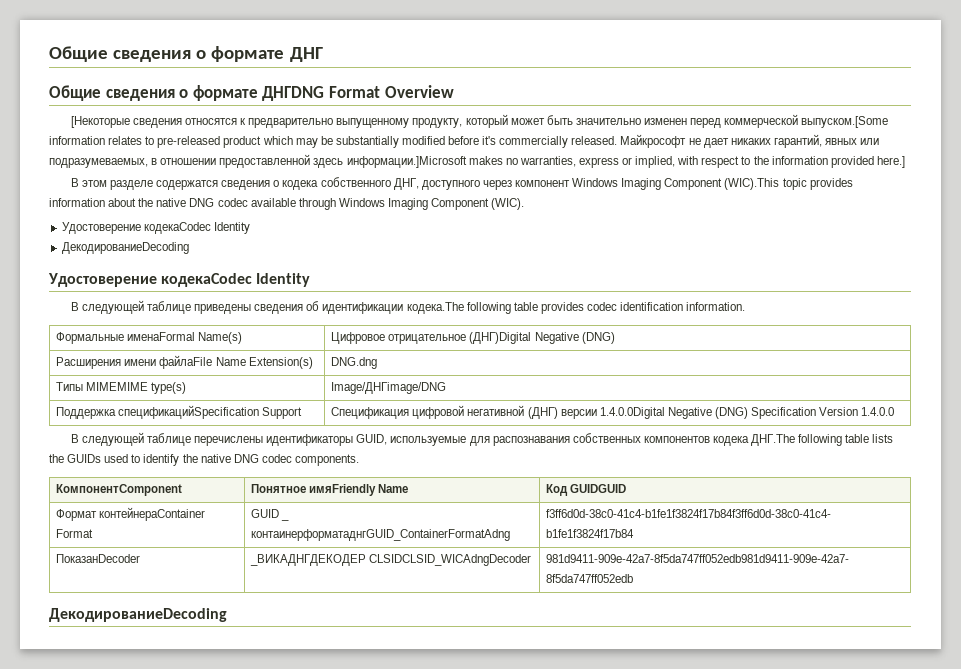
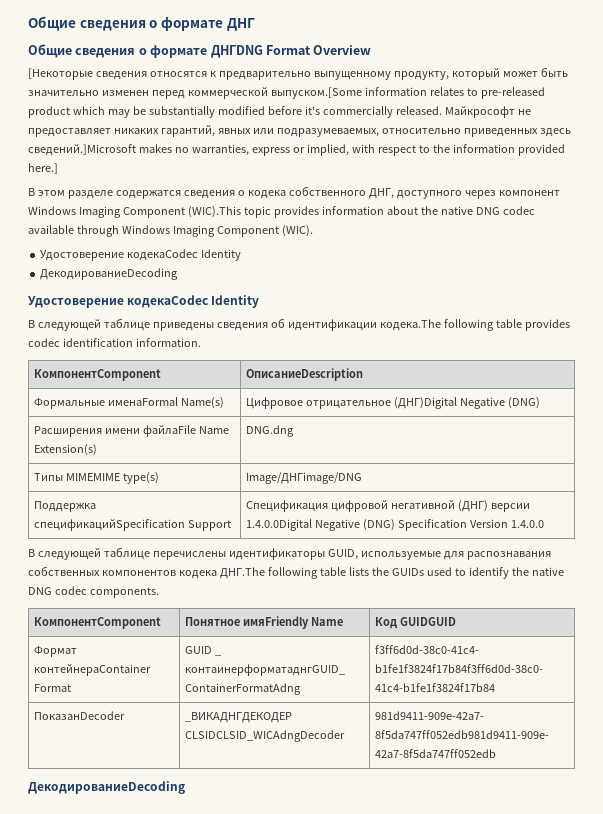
[703,138,729,148] дает -> [28,128,111,137] предоставляет
[151,154,467,168] в отношении предоставленной здесь информации.]Microsoft -> [381,128,571,137] [28,144,136,156] относительно приведенных здесь сведений.]Microsoft
(746, 306) none -> [33,369,161,381] [245,368,363,381] // КомпонентComponent | ОписаниеDescription

